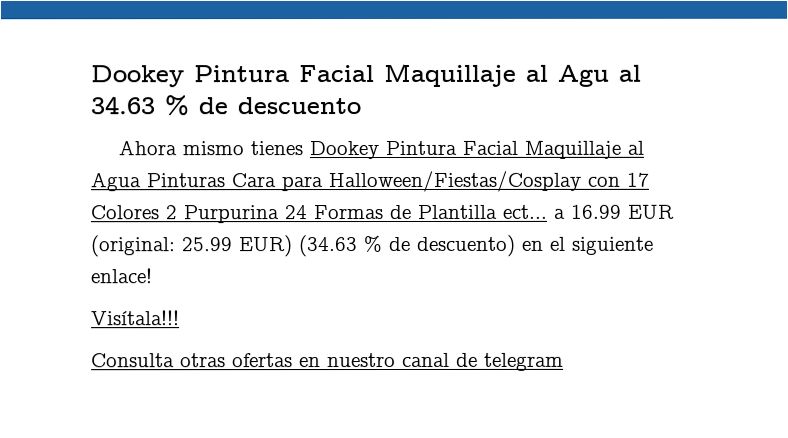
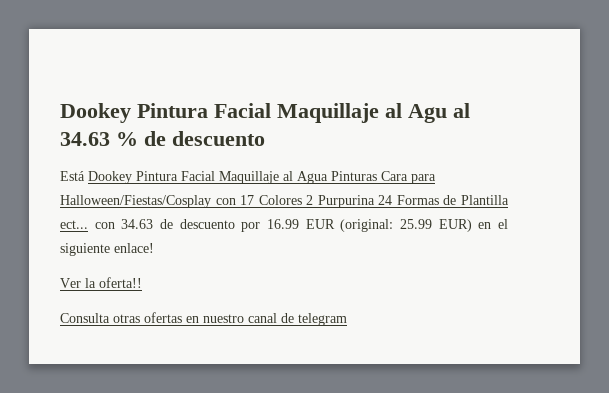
[118,140,304,156] Ahora mismo tienes -> [60,171,85,181] Está
[553,208,565,219] a -> [94,219,261,232] con 34.63 de descuento por
[299,234,516,258] (34.63 % de descuento) -> (472, 225) none
[91,310,180,326] Visítala!!! -> [60,277,142,288] Ver la oferta!!

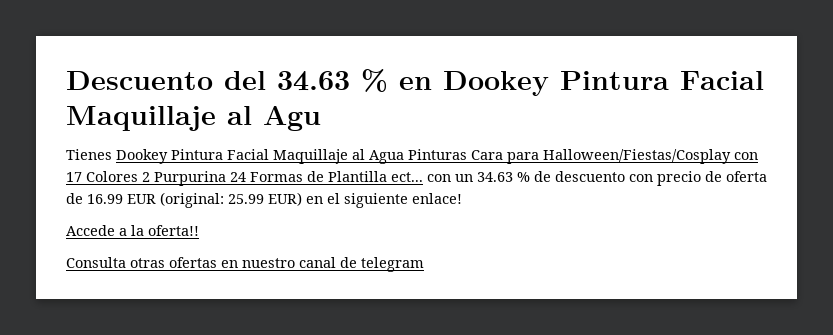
(60, 113) none -> [66,69,432,92] Descuento del 34.63 % en
[453,103,470,118] [60,131,265,146] [60,171,85,181] al 34.63 % de descuento // Está -> [66,149,112,160] // Tienes
[121,219,261,232] 34.63 de descuento por -> [455,171,767,186] [66,193,83,204] un 34.63 % de descuento con precio de oferta de
[60,278,81,288] Ver -> [66,225,127,236] Accede a

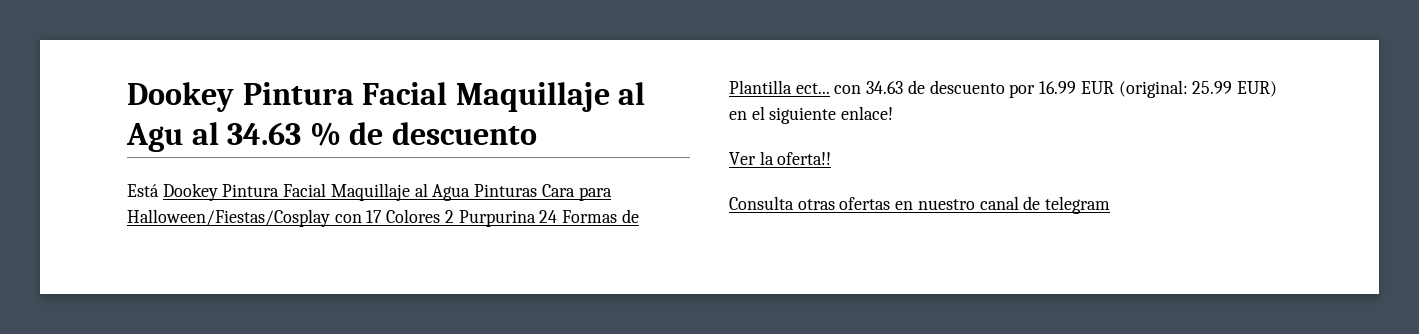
[66,69,432,92] Descuento del 34.63 % en -> (127, 97) none
[66,149,112,160] // Tienes -> [191,122,537,146] [127,184,159,197] al 34.63 % de descuento // Está
[455,171,767,186] [66,193,83,204] un 34.63 % de descuento con precio de oferta de -> [866,80,1036,98] 34.63 de descuento por
[66,225,127,236] Accede a -> [729,152,756,165] Ver

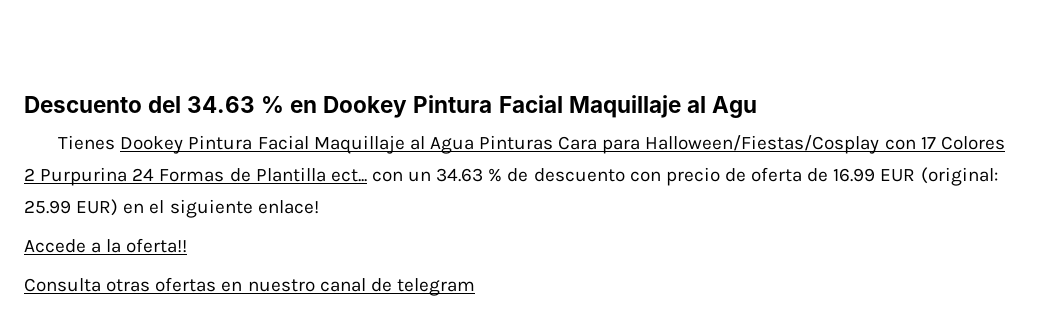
(127, 97) none -> [24,96,318,114] Descuento del 34.63 % en
[191,122,537,146] [127,184,159,197] al 34.63 % de descuento // Está -> [58,135,116,150] // Tienes
[866,80,1036,98] 34.63 de descuento por -> [408,167,829,186] un 34.63 % de descuento con precio de oferta de
[729,152,756,165] Ver -> [24,239,102,253] Accede a

